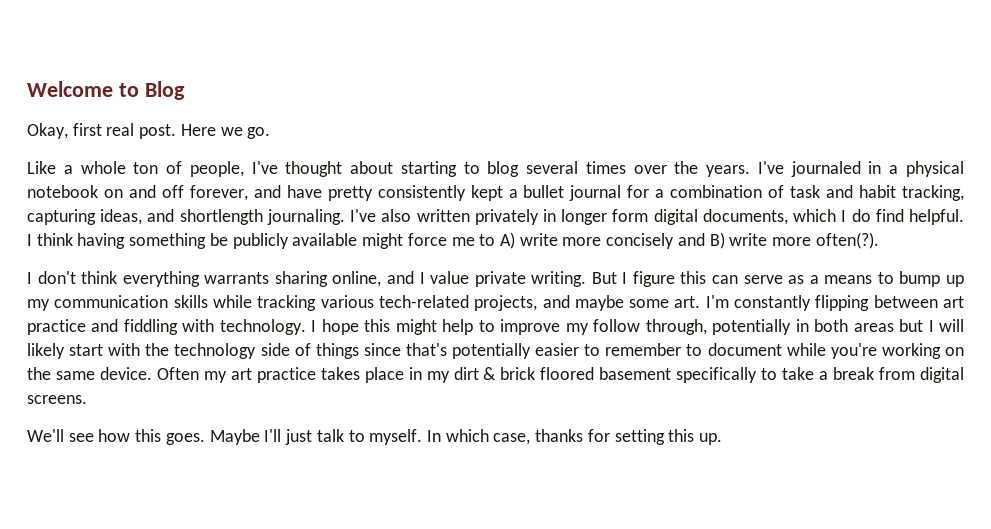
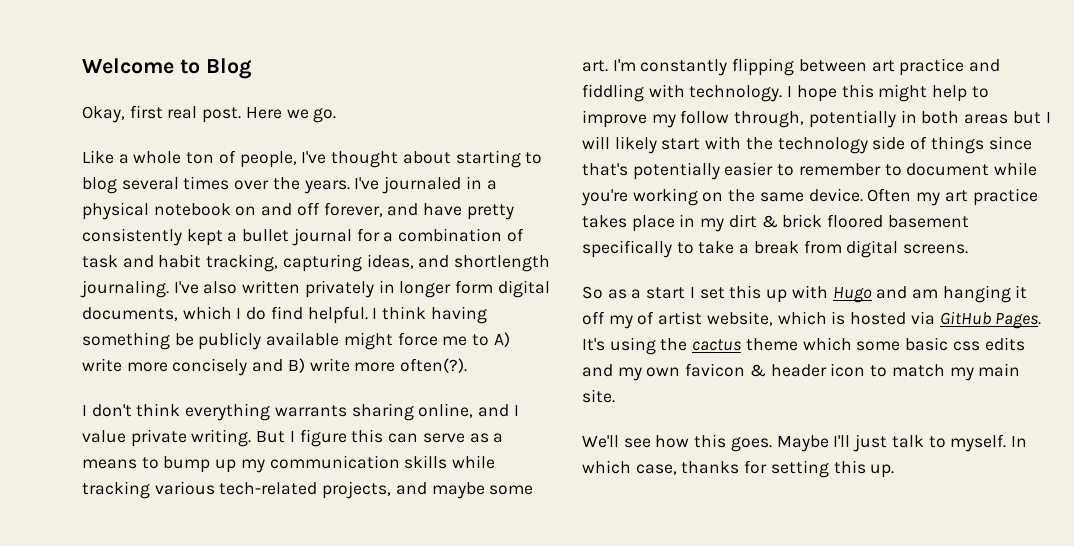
(87, 399) none -> [582,285,1028,303] [582,311,1042,329] [582,337,1025,355] [582,363,1021,381] [582,389,615,403] // So as a start I set this up with Hugo and am hanging it off my of artist website, which is hosted via GitHub Pages. It's using the cactus theme which some basic css edits and my own favicon & header icon to match my main site.

